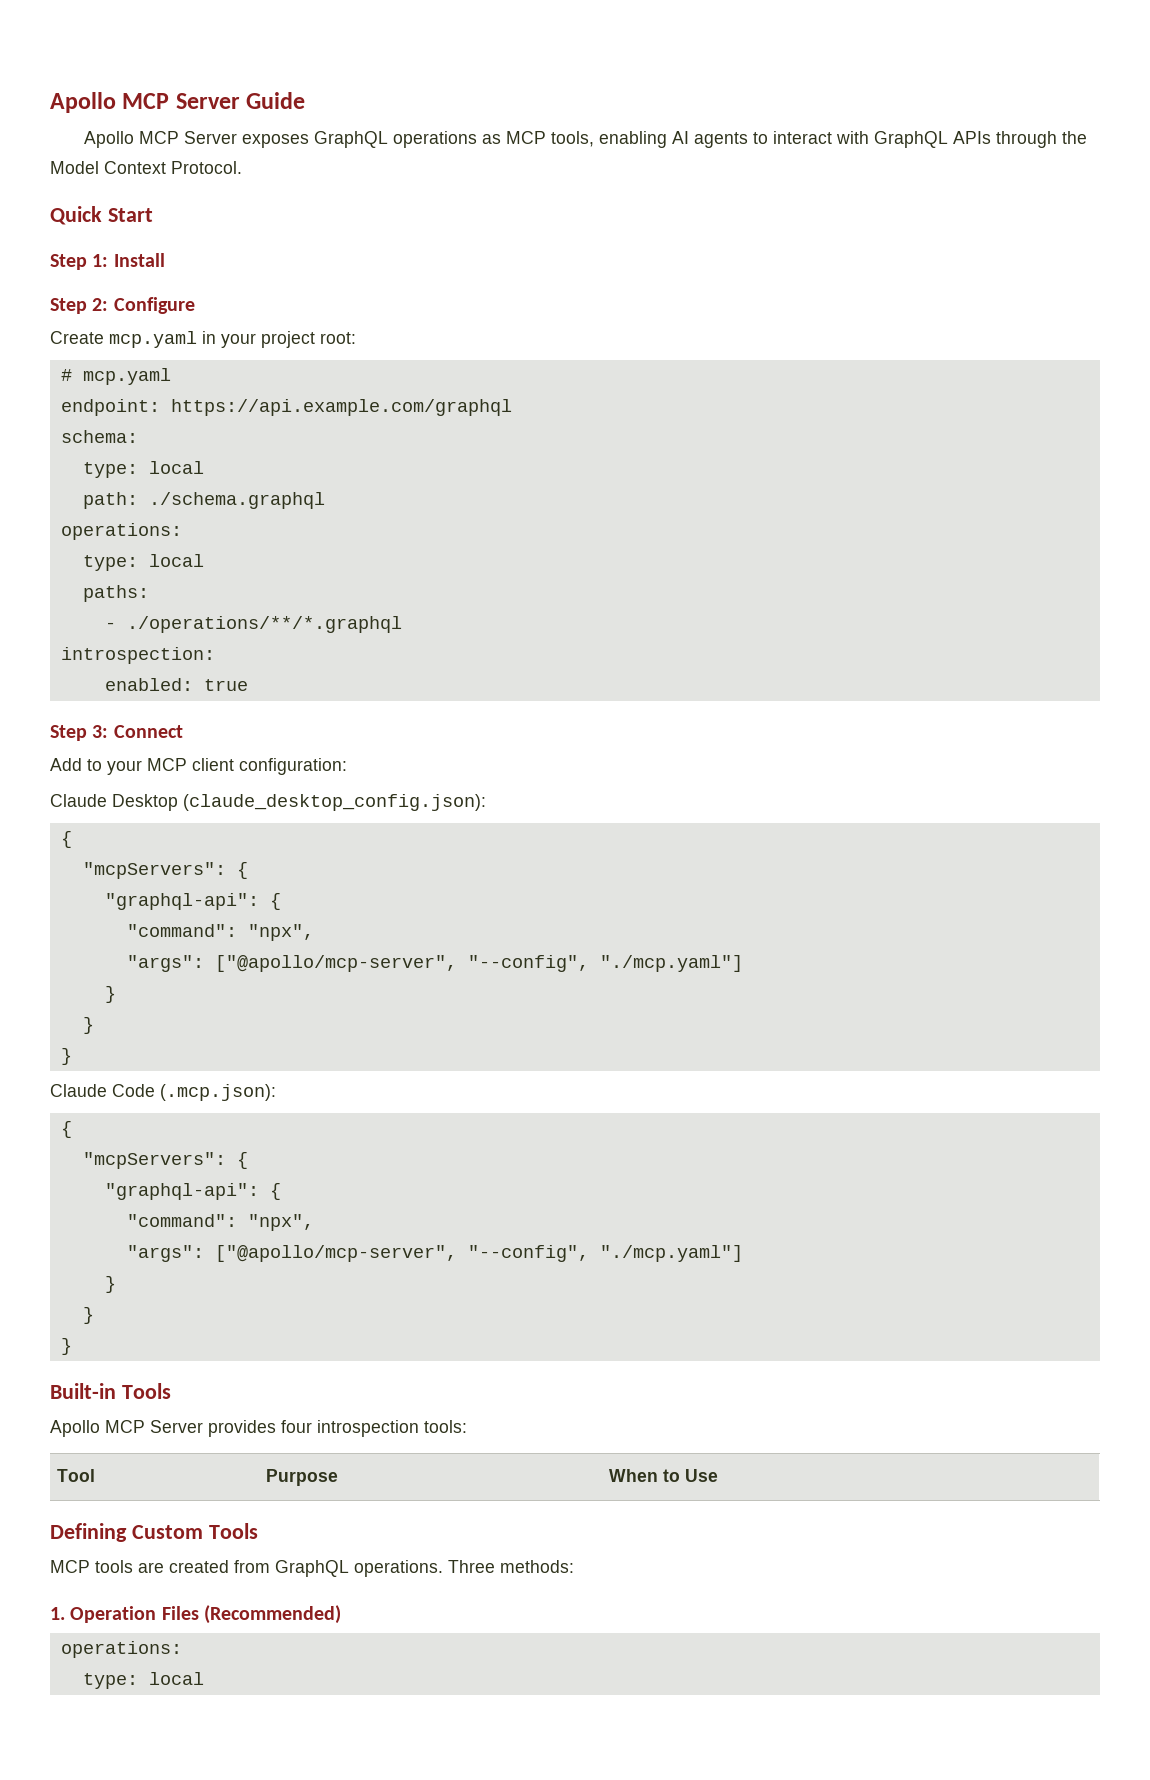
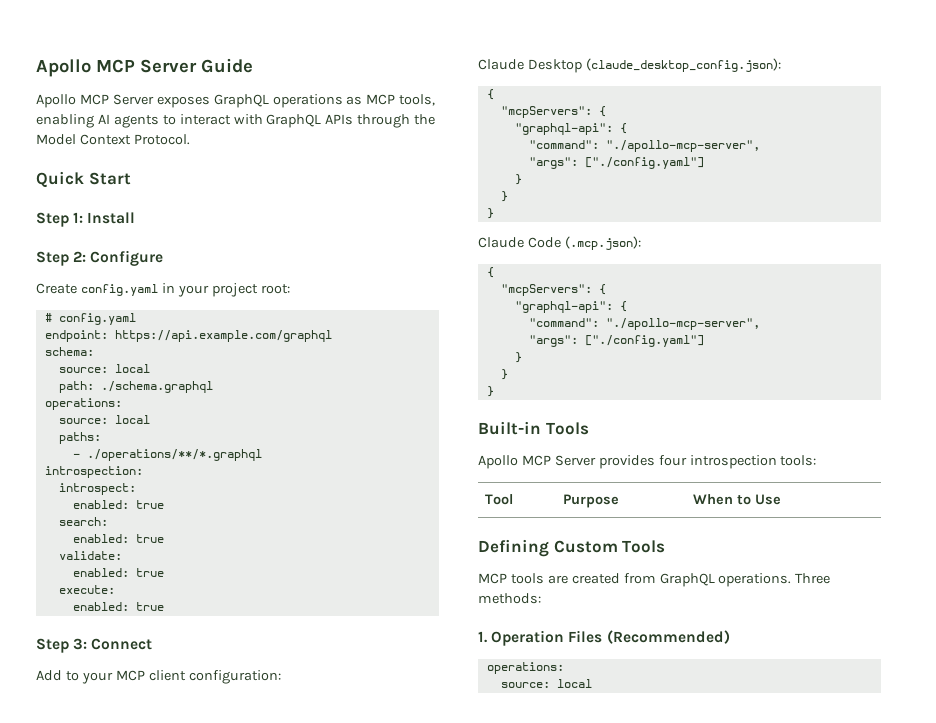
[109,331,197,348] mcp.yaml -> [80,284,158,296] config.yaml
[82,368,171,385] mcp.yaml -> [58,313,136,325] config.yaml
[82,462,138,478] type: -> [58,366,108,373] source:
[82,555,138,571] type: -> [58,417,108,424] source:
(215, 655) none -> [58,483,136,495] [72,500,164,509] [58,517,108,526] [72,534,164,543] [58,551,122,560] [72,568,164,577] [58,585,115,594] // introspect: // enabled: true // search: // enabled: true // validate: // enabled: true // execute:
[247,924,314,941] [126,955,743,972] "npx", // "args": ["@apollo/mcp-server", "--config", "./mcp.yaml"] -> [605,140,760,152] [528,157,704,169] "./apollo-mcp-server", // "args": ["./config.yaml"]
[247,1214,314,1231] [126,1245,743,1262] "npx", // "args": ["@apollo/mcp-server", "--config", "./mcp.yaml"] -> [605,318,760,330] [528,335,704,347] "./apollo-mcp-server", // "args": ["./config.yaml"]
[82,1673,138,1689] type: -> [500,681,550,688] source:

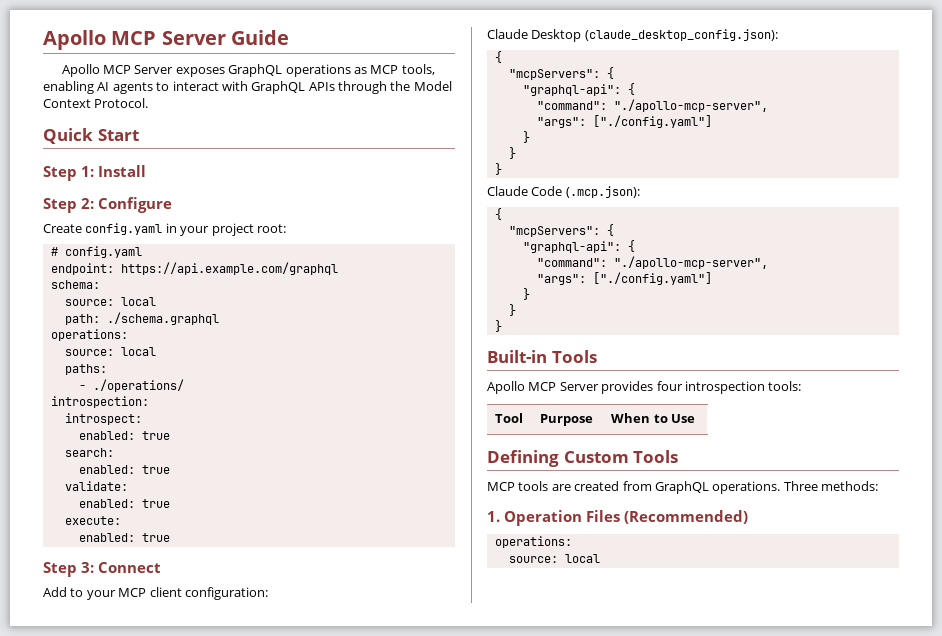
[86,449,262,461] ./operations/**/*.graphql -> [92,379,184,392] ./operations/

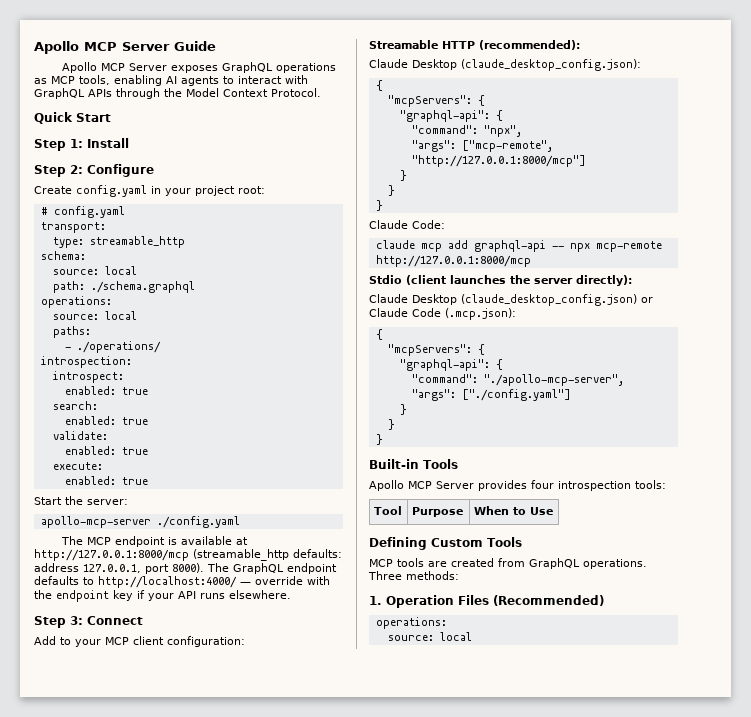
[50,262,338,275] endpoint: https://api.example.com/graphql -> [40,222,106,233] [52,236,185,248] transport: // type: streamable_http
(170, 537) none -> [34,496,128,505] [40,516,240,528] [60,536,248,547] [34,549,342,561] [34,563,337,574] [34,576,330,588] [34,590,291,602] // Start the server: // apollo-mcp-server ./config.yaml // The MCP endpoint is available at http://127.0.0.1:8000/mcp (streamable_http defaults: address 127.0.0.1, port 8000). The GraphQL endpoint defaults to http://localhost:4000/ — override with the endpoint key if your API runs elsewhere.
(268, 593) none -> [369,40,580,50] // Streamable HTTP (recommended):
[613,99,768,112] [536,115,712,128] "./apollo-mcp-server", // "args": ["./config.yaml"] -> [483,125,522,137] [411,140,553,152] [411,155,586,167] "npx", // "args": ["mcp-remote", "http://127.0.0.1:8000/mcp"]
(528, 191) none -> [412,220,445,229] [375,240,662,252] [375,255,531,267] [369,275,632,286] [369,294,653,306] [369,308,408,317] Code: // claude mcp add graphql-api -- npx mcp-remote http://127.0.0.1:8000/mcp // Stdio (client launches the server directly): // Claude Desktop (claude_desktop_config.json) or Claude

